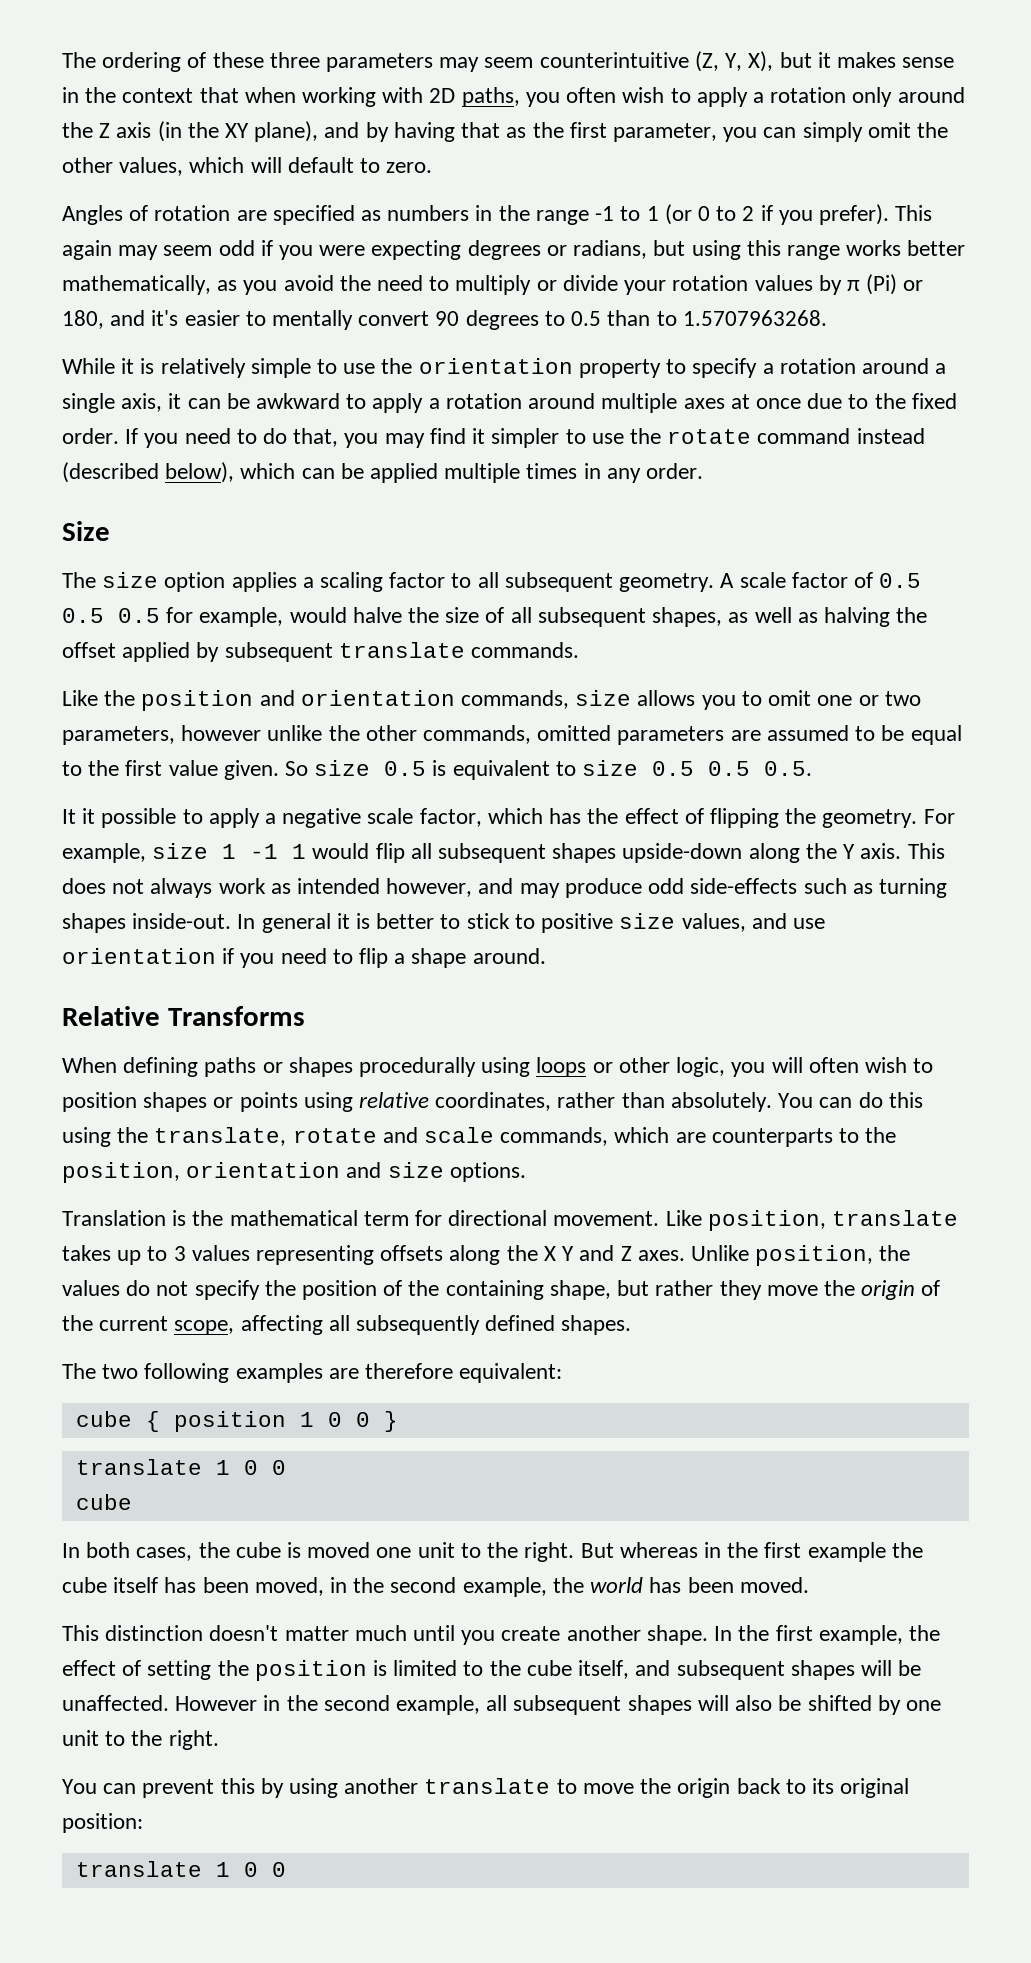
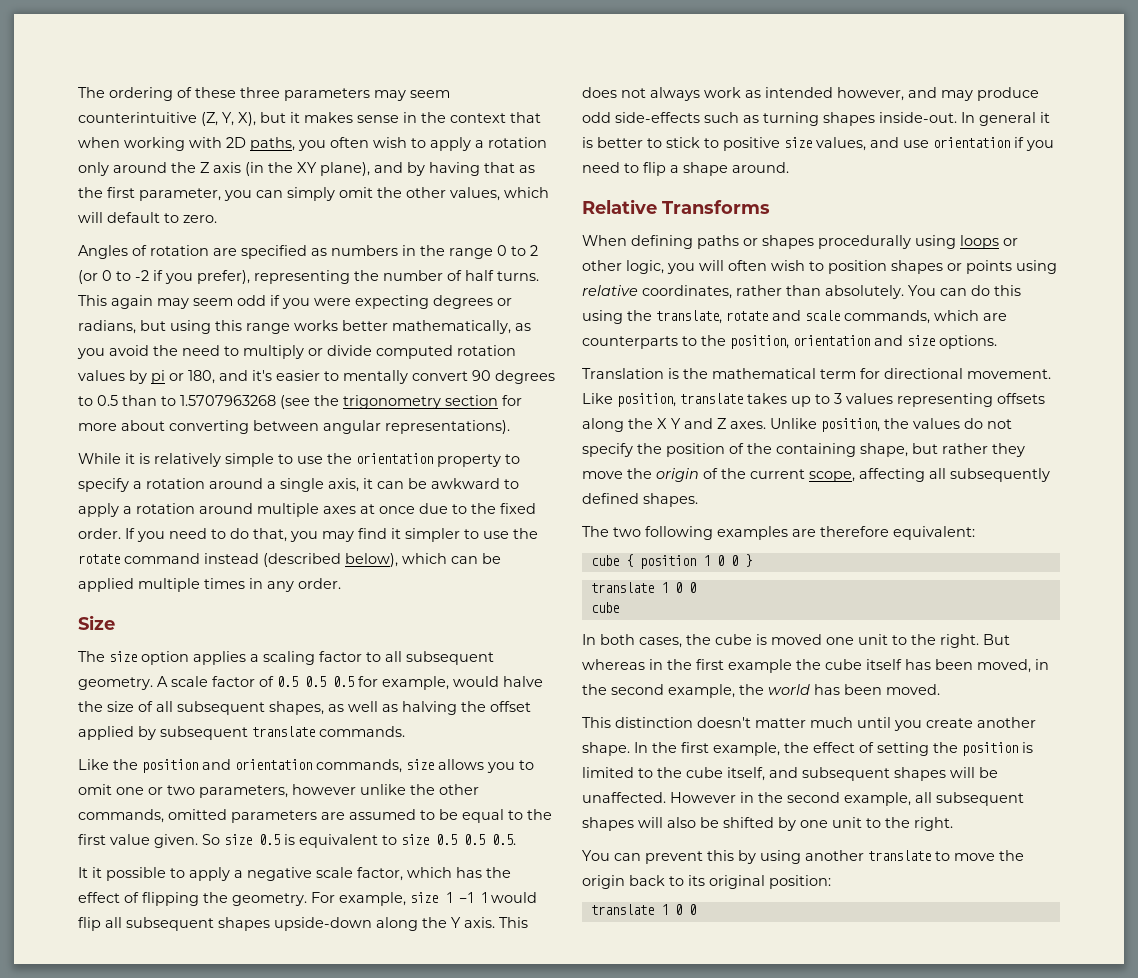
[595,206,659,221] -1 to 1 -> [497,245,538,256] 0 to 2
[742,204,889,225] 2 if you prefer). -> [135,270,539,284] -2 if you prefer), representing the number of half turns.
[624,280,667,295] your -> [376,345,453,359] computed
[846,274,898,295] π (Pi) -> [151,370,165,384] pi
[682,310,827,326] 1.5707963268. -> [180,395,522,409] [78,420,510,434] 1.5707963268 (see the trigonometry section for more about converting between angular representations).

